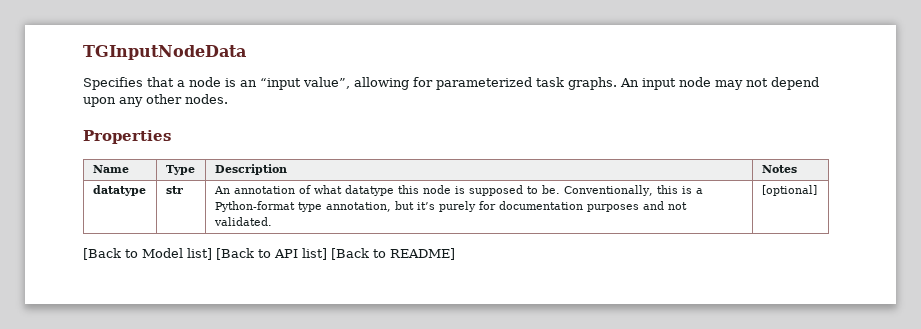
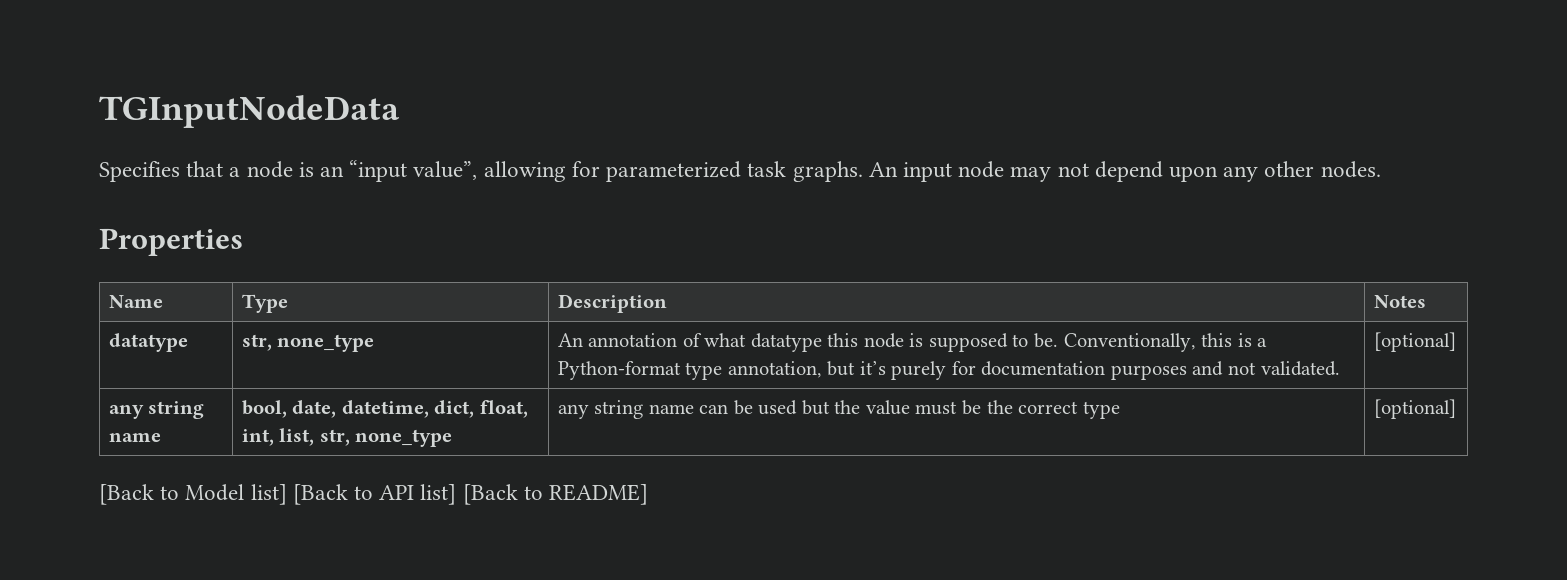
[165,186,183,194] str -> [241,334,375,352] str, none_type
(817, 190) none -> [108,401,205,419] [108,433,161,442] [241,400,528,418] [241,428,453,447] [557,400,1120,419] [1373,399,1456,419] // any string name | bool, date, datetime, dict, float, int, list, str, none_type | any string name can be used but the value must be the correct type | [optional]

